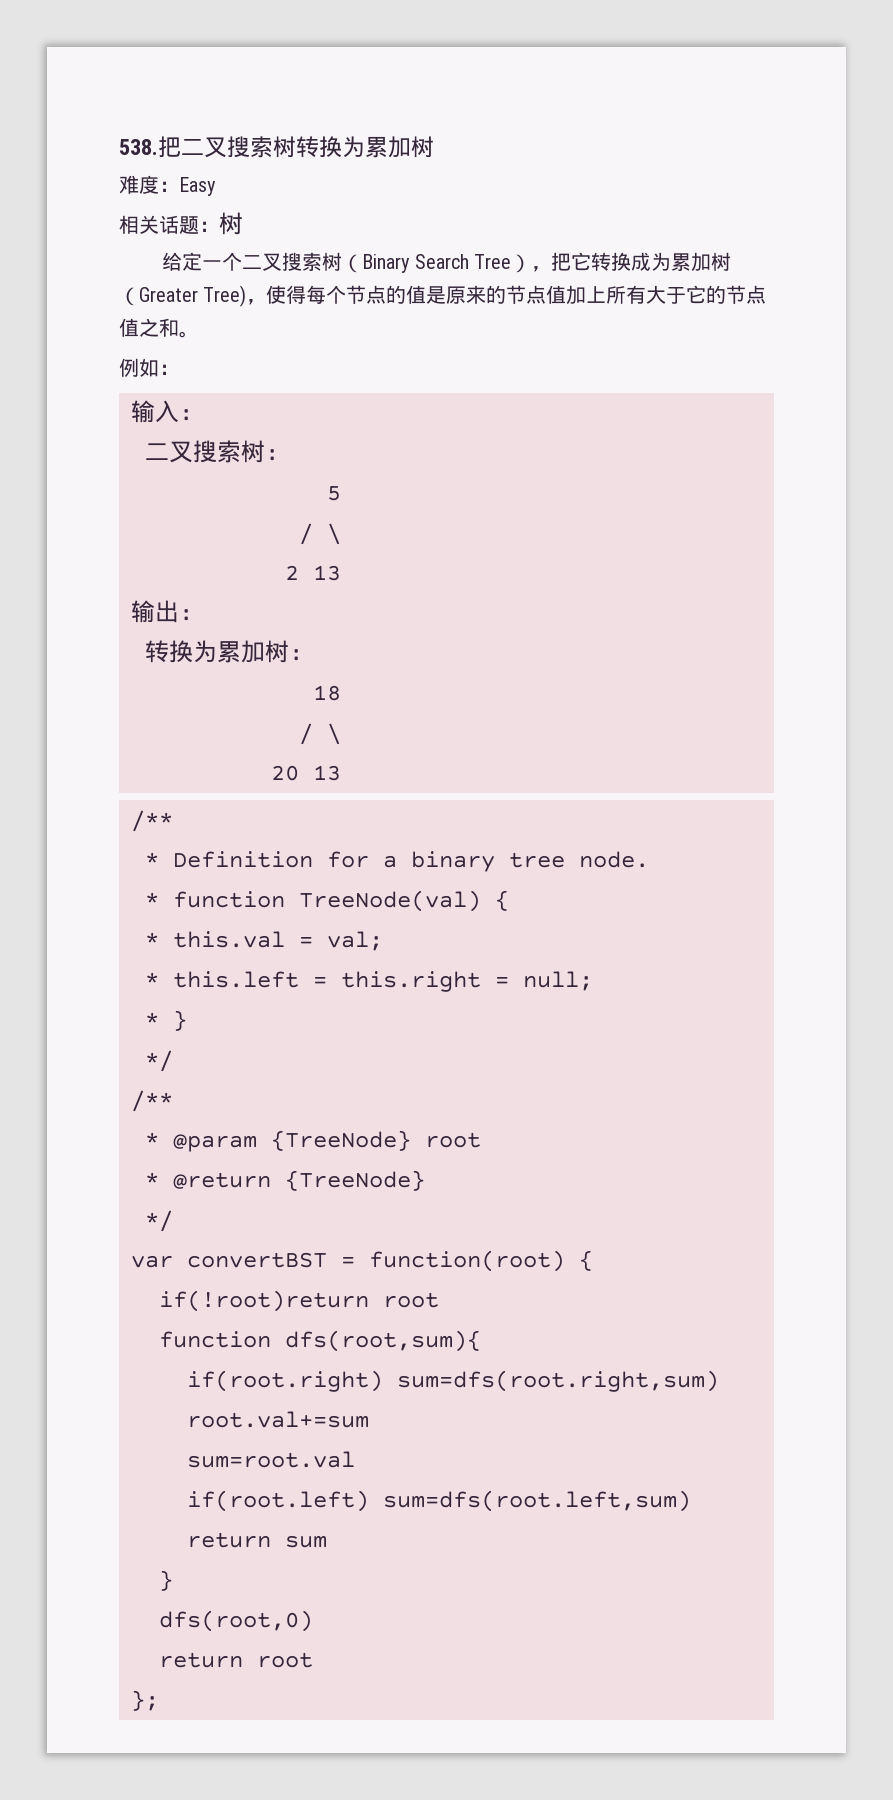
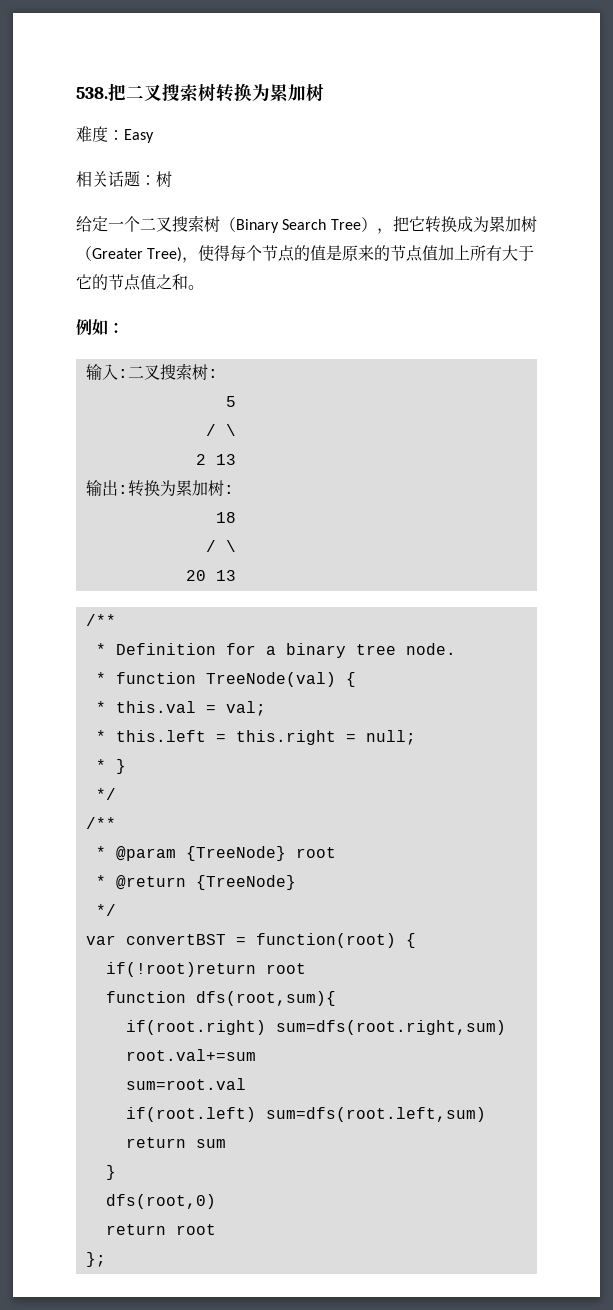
(193, 415) // -> (128, 373) none
(193, 615) // -> (128, 489) none

